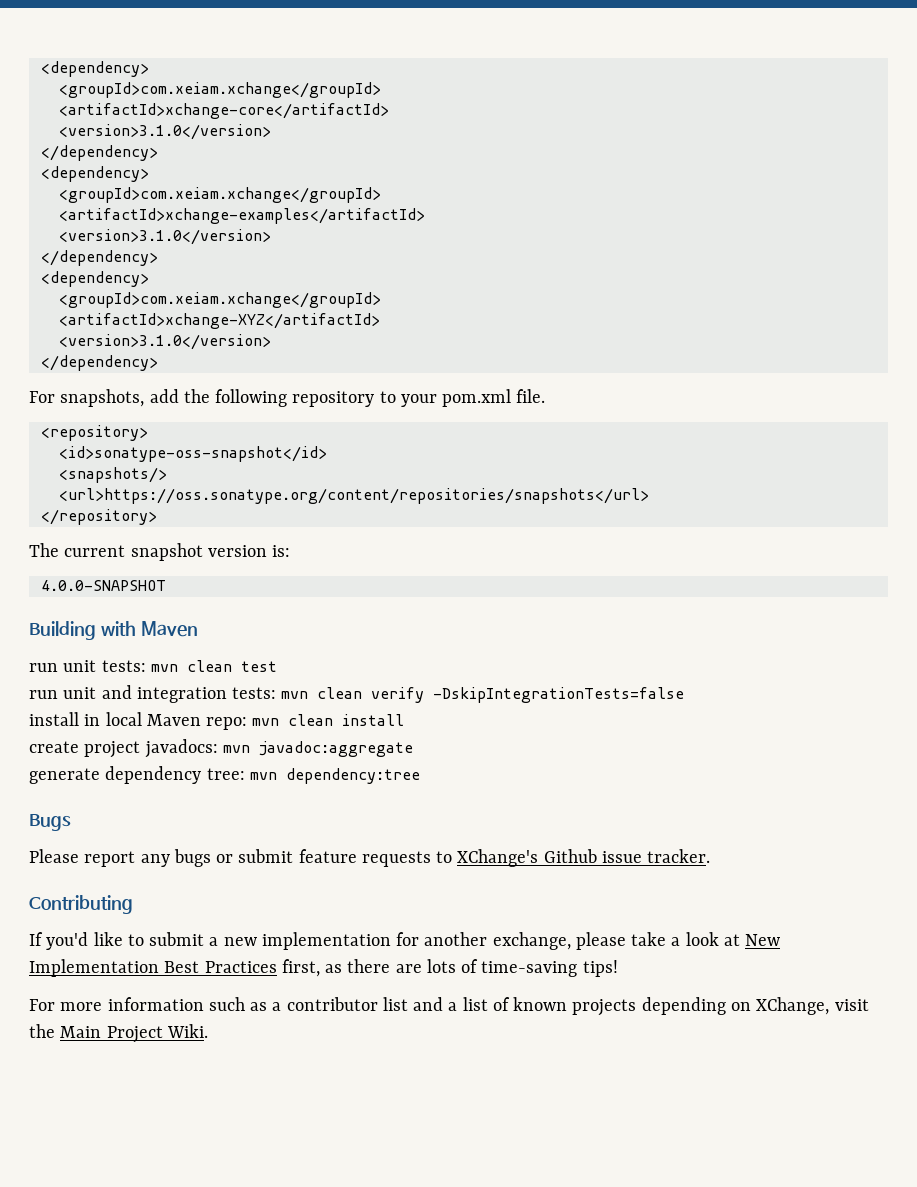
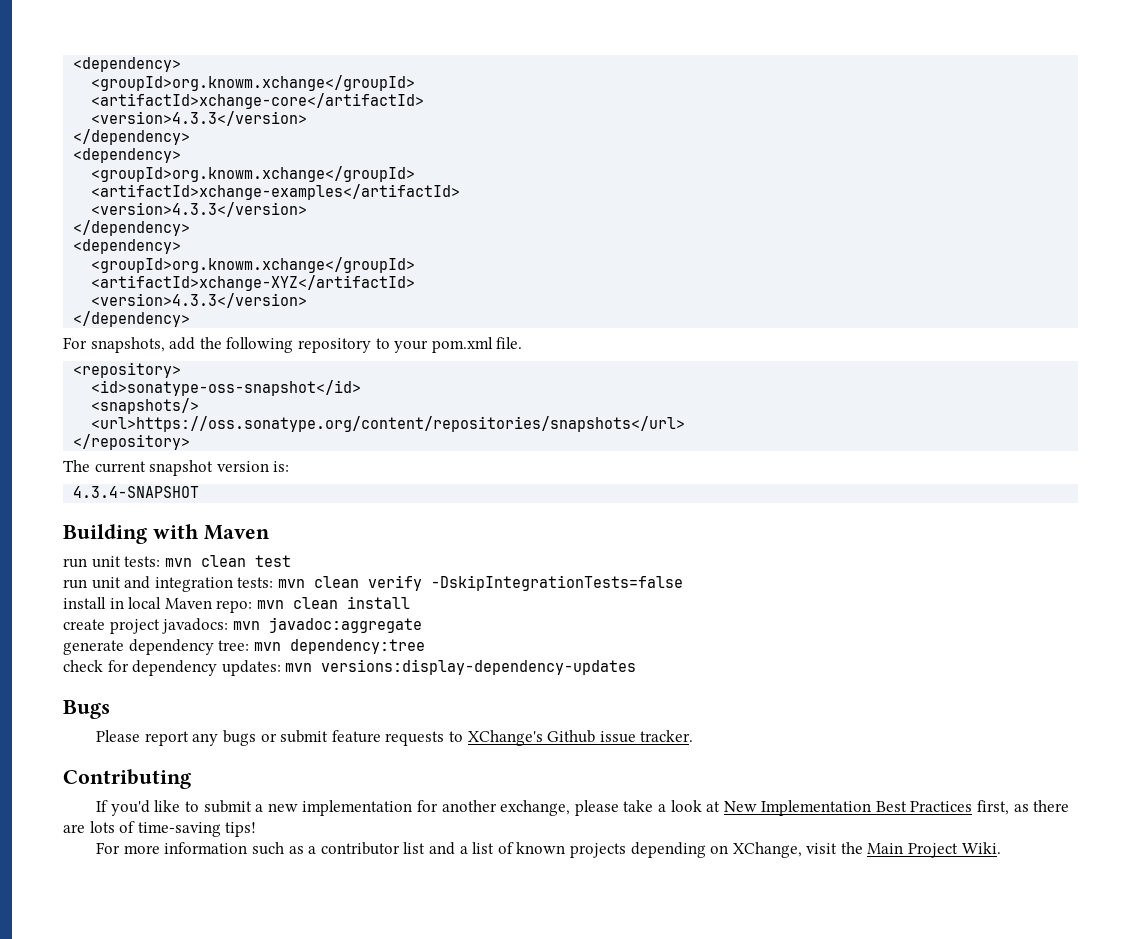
[40,61,149,77] [58,82,381,98] <dependency> // <groupId>com.xeiam.xchange</groupId> -> [73,57,182,72] [91,75,416,91] <dependency> // <groupId>org.knowm.xchange</groupId>
[58,124,271,140] [40,145,158,161] [40,166,149,182] [58,187,381,203] <version>3.1.0</version> // </dependency> // <dependency> // <groupId>com.xeiam.xchange</groupId> -> [91,111,308,126] [73,129,191,145] [73,148,182,163] [91,166,416,182] <version>4.3.3</version> // </dependency> // <dependency> // <groupId>org.knowm.xchange</groupId>
[58,229,271,245] [40,250,158,266] [40,271,149,287] [58,292,381,308] <version>3.1.0</version> // </dependency> // <dependency> // <groupId>com.xeiam.xchange</groupId> -> [91,202,308,217] [73,220,191,236] [73,239,182,254] [91,257,416,273] <version>4.3.3</version> // </dependency> // <dependency> // <groupId>org.knowm.xchange</groupId>
[58,334,271,350] <version>3.1.0</version> -> [91,293,308,308] <version>4.3.3</version>
[40,580,166,591] 4.0.0-SNAPSHOT -> [73,486,200,498] 4.3.4-SNAPSHOT
(420, 776) none -> [63,659,637,676] // check for dependency updates: mvn versions:display-dependency-updates

